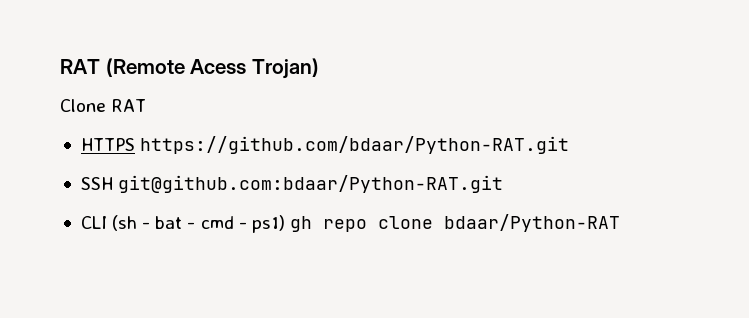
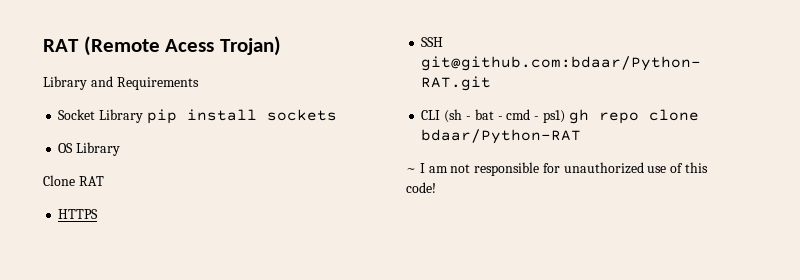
(319, 68) none -> [43,76,199,90] [58,109,337,124] [58,142,121,156] // Library and Requirements // Socket Library pip install sockets // OS Library
[140,136,570,154] https://github.com/bdaar/Python-RAT.git -> (99, 214) none
(620, 223) none -> [406,162,709,176] [406,182,436,193] // ~ I am not responsible for unauthorized use of this code!

